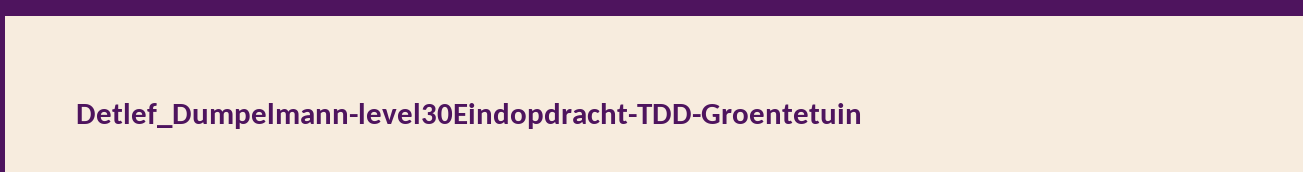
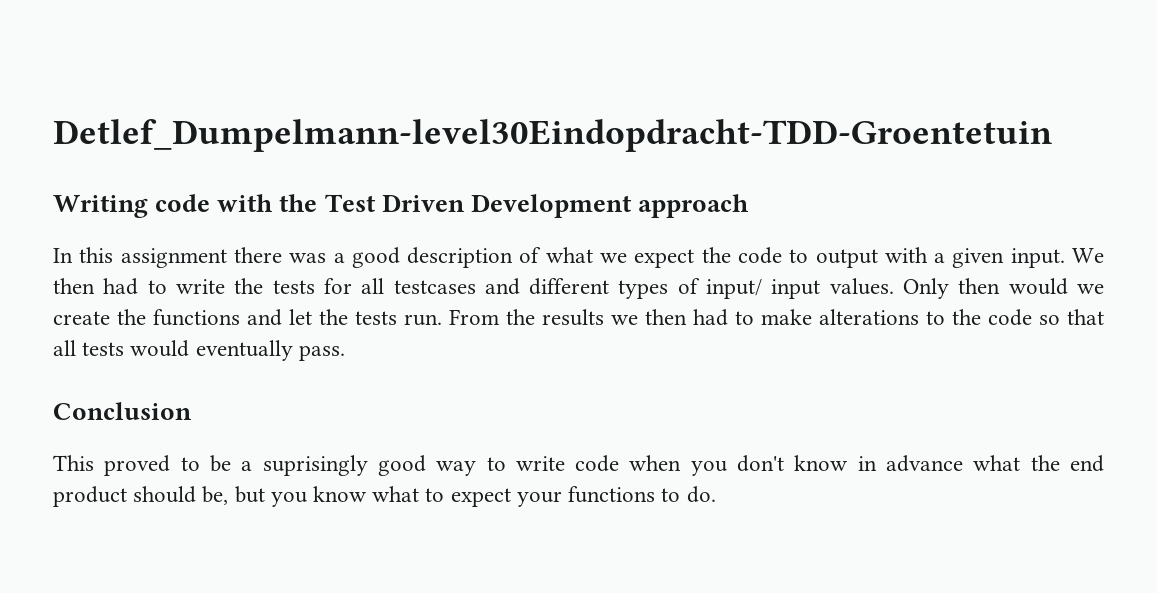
(862, 116) none -> [53,194,750,218] [53,247,1104,268] [53,278,1104,299] [53,309,1104,326] [53,340,345,361] [53,402,192,420] [53,455,1104,476] [53,486,716,507] // Writing code with the Test Driven Development approach // In this assignment there was a good description of what we expect the code to output with a given input. We then had to write the tests for all testcases and different types of input/ input values. Only then would we create the functions and let the tests run. From the results we then had to make alterations to the code so that all tests would eventually pass. // Conclusion // This proved to be a suprisingly good way to write code when you don't know in advance what the end product should be, but you know what to expect your functions to do.

